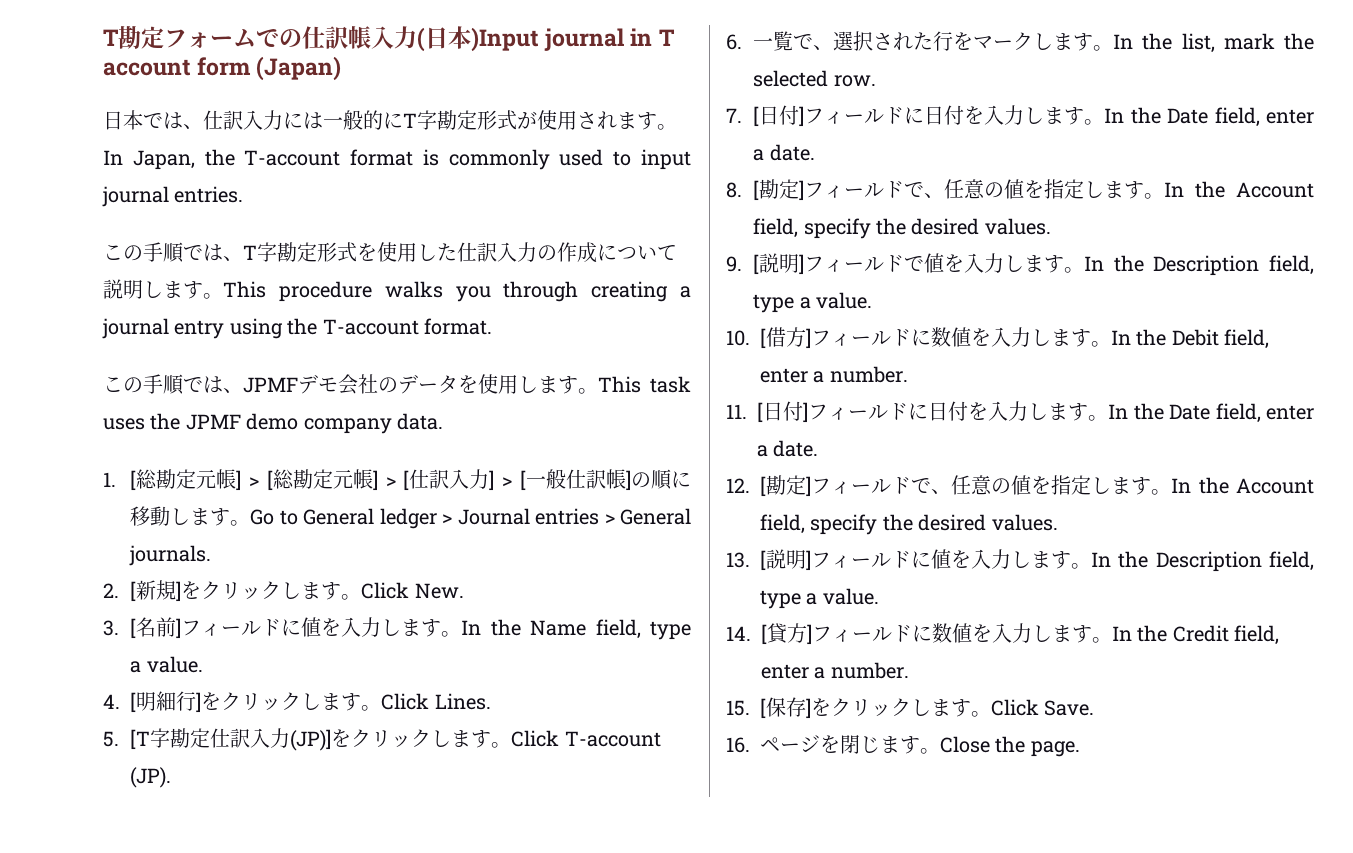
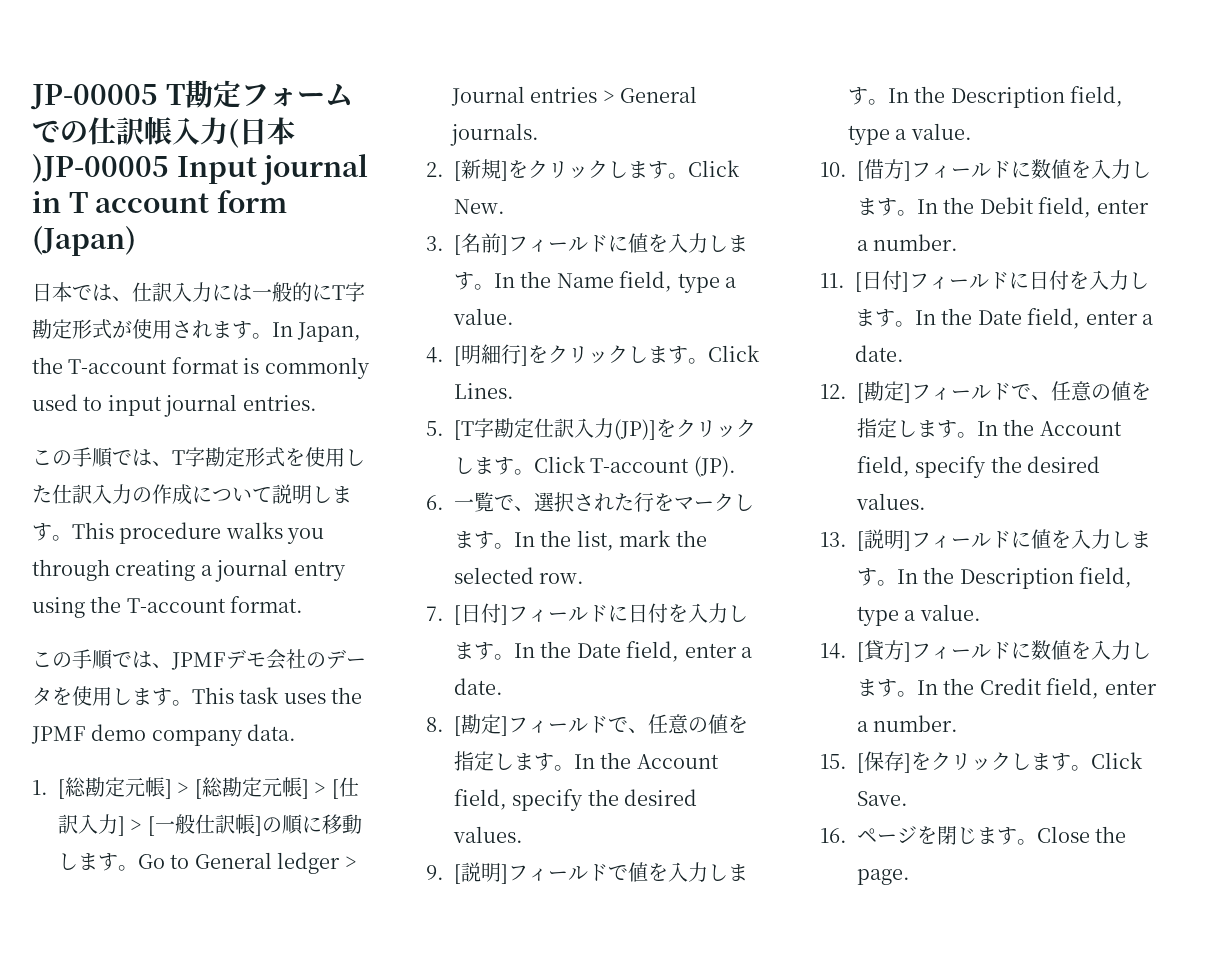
(103, 37) none -> [30,84,158,110] JP-00005
[471,27,539,52] )Input -> [32,154,257,184] )JP-00005 Input

